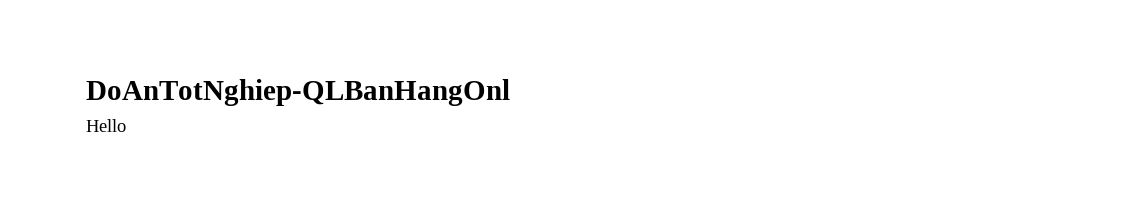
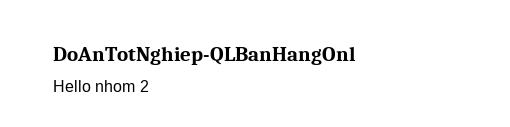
(126, 125) none -> [95,80,149,92] nhom 2

